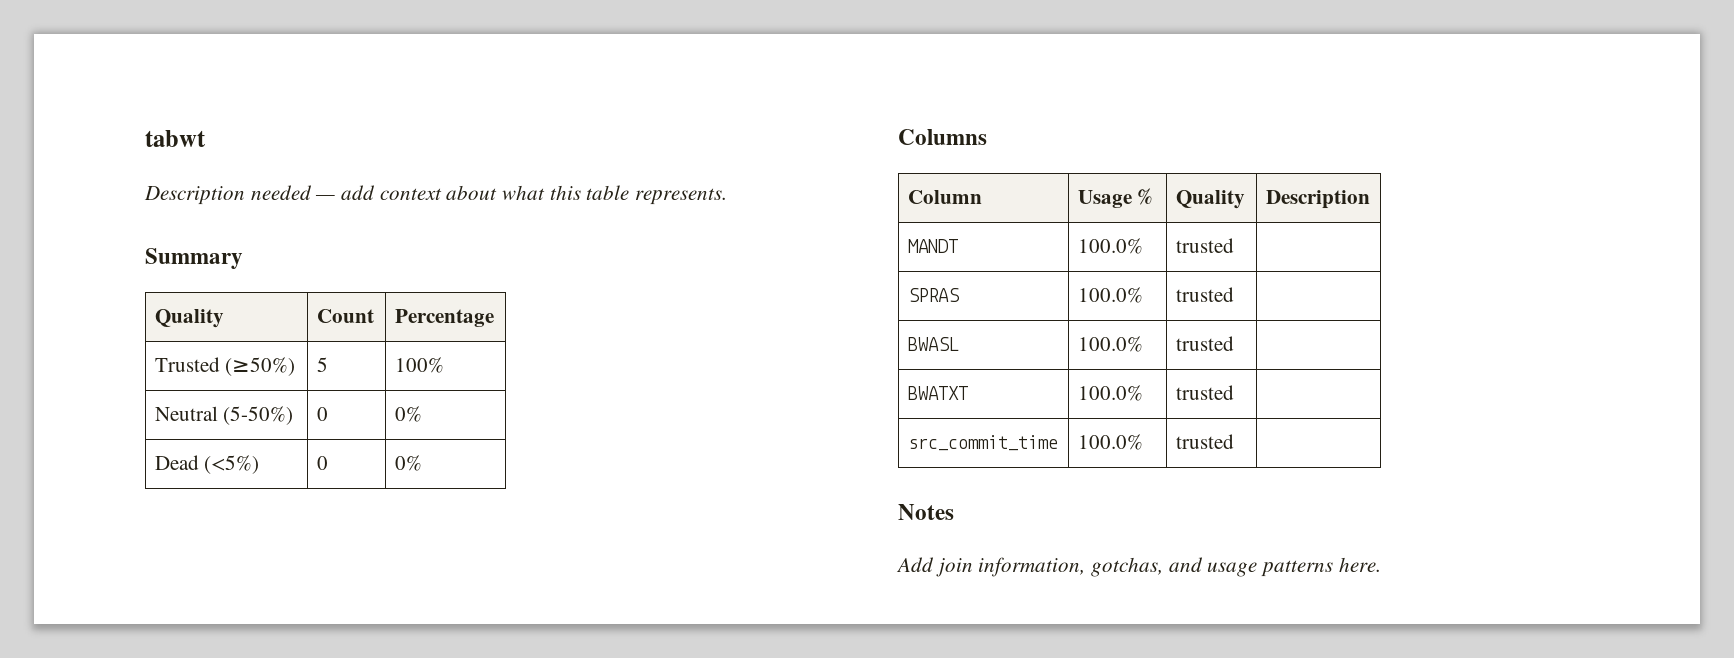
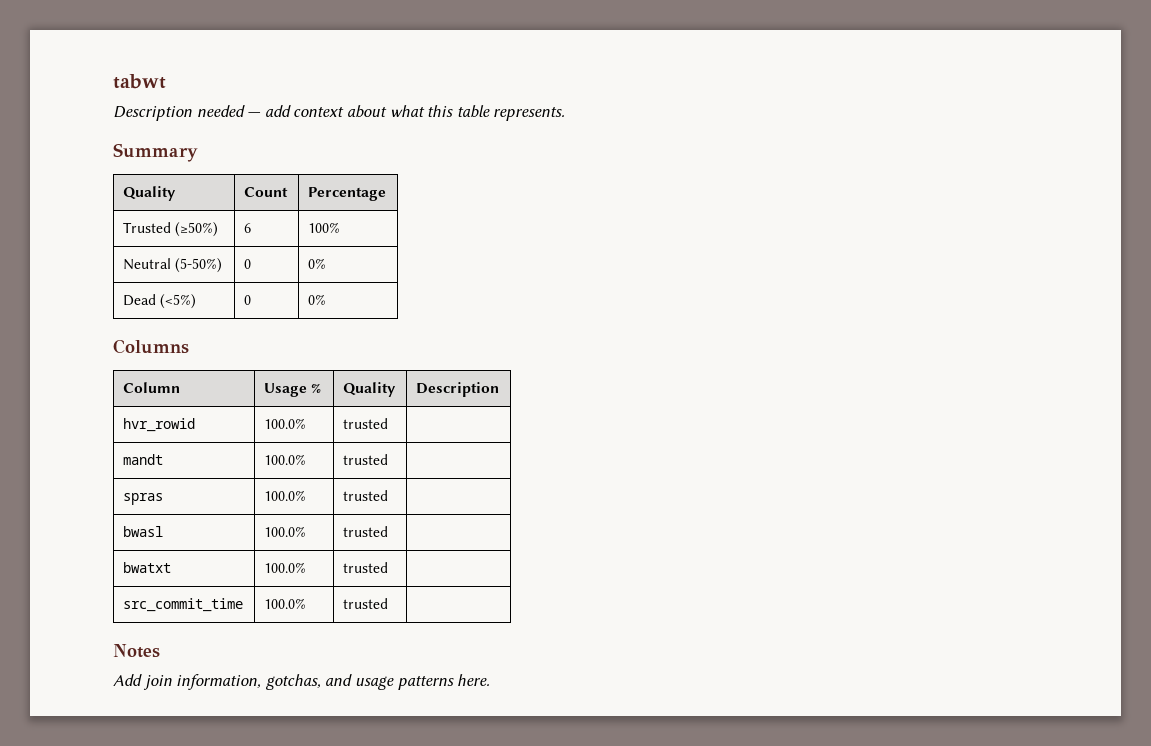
[316,357,328,372] 5 -> [244,223,252,233] 6
[907,239,958,253] [1077,238,1143,254] [1175,238,1234,253] [907,288,960,302] [1077,287,1143,303] [1175,287,1234,302] [907,337,959,351] [1077,336,1143,352] [1175,336,1234,351] [907,386,968,400] MANDT | 100.0% | trusted | // SPRAS | 100.0% | trusted | // BWASL | 100.0% | trusted | // BWATXT -> [123,418,196,432] [264,418,307,429] [343,418,389,429] [123,454,164,465] [264,454,307,465] [343,454,389,465] [123,493,164,505] [264,490,307,501] [343,490,389,501] [123,526,164,537] [264,526,307,537] [343,526,389,537] [123,562,172,573] hvr_rowid | 100.0% | trusted | // mandt | 100.0% | trusted | // spras | 100.0% | trusted | // bwasl | 100.0% | trusted | // bwatxt

